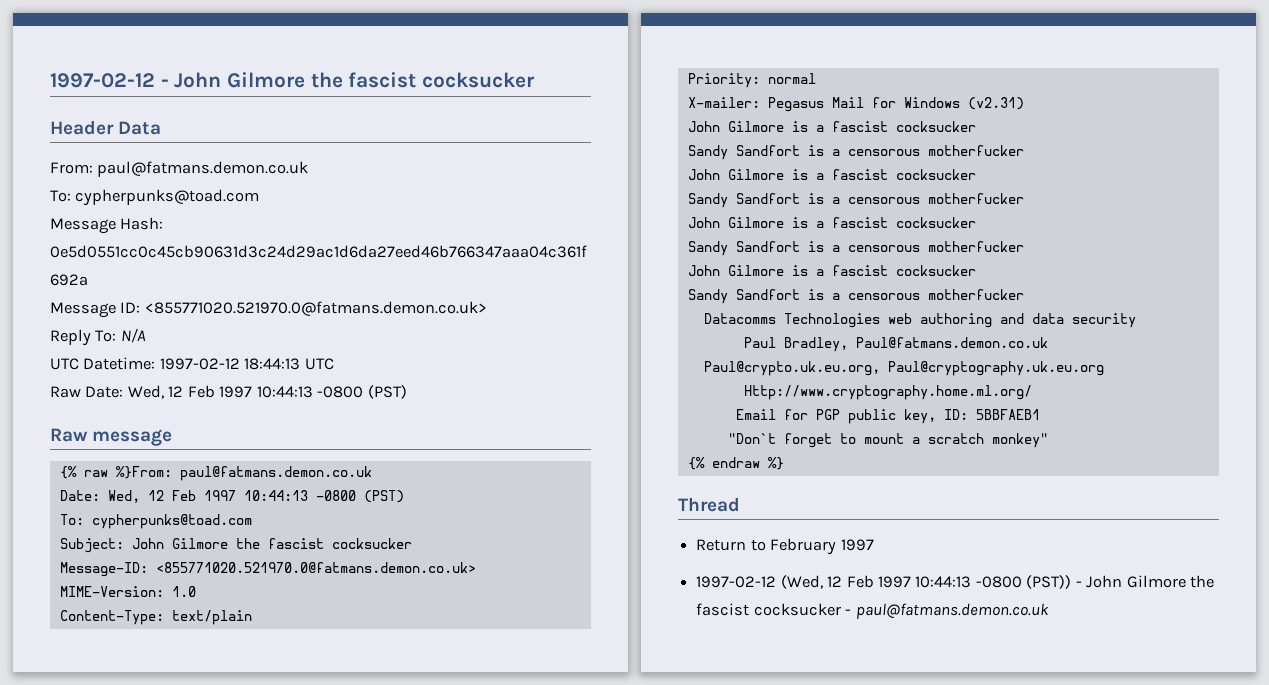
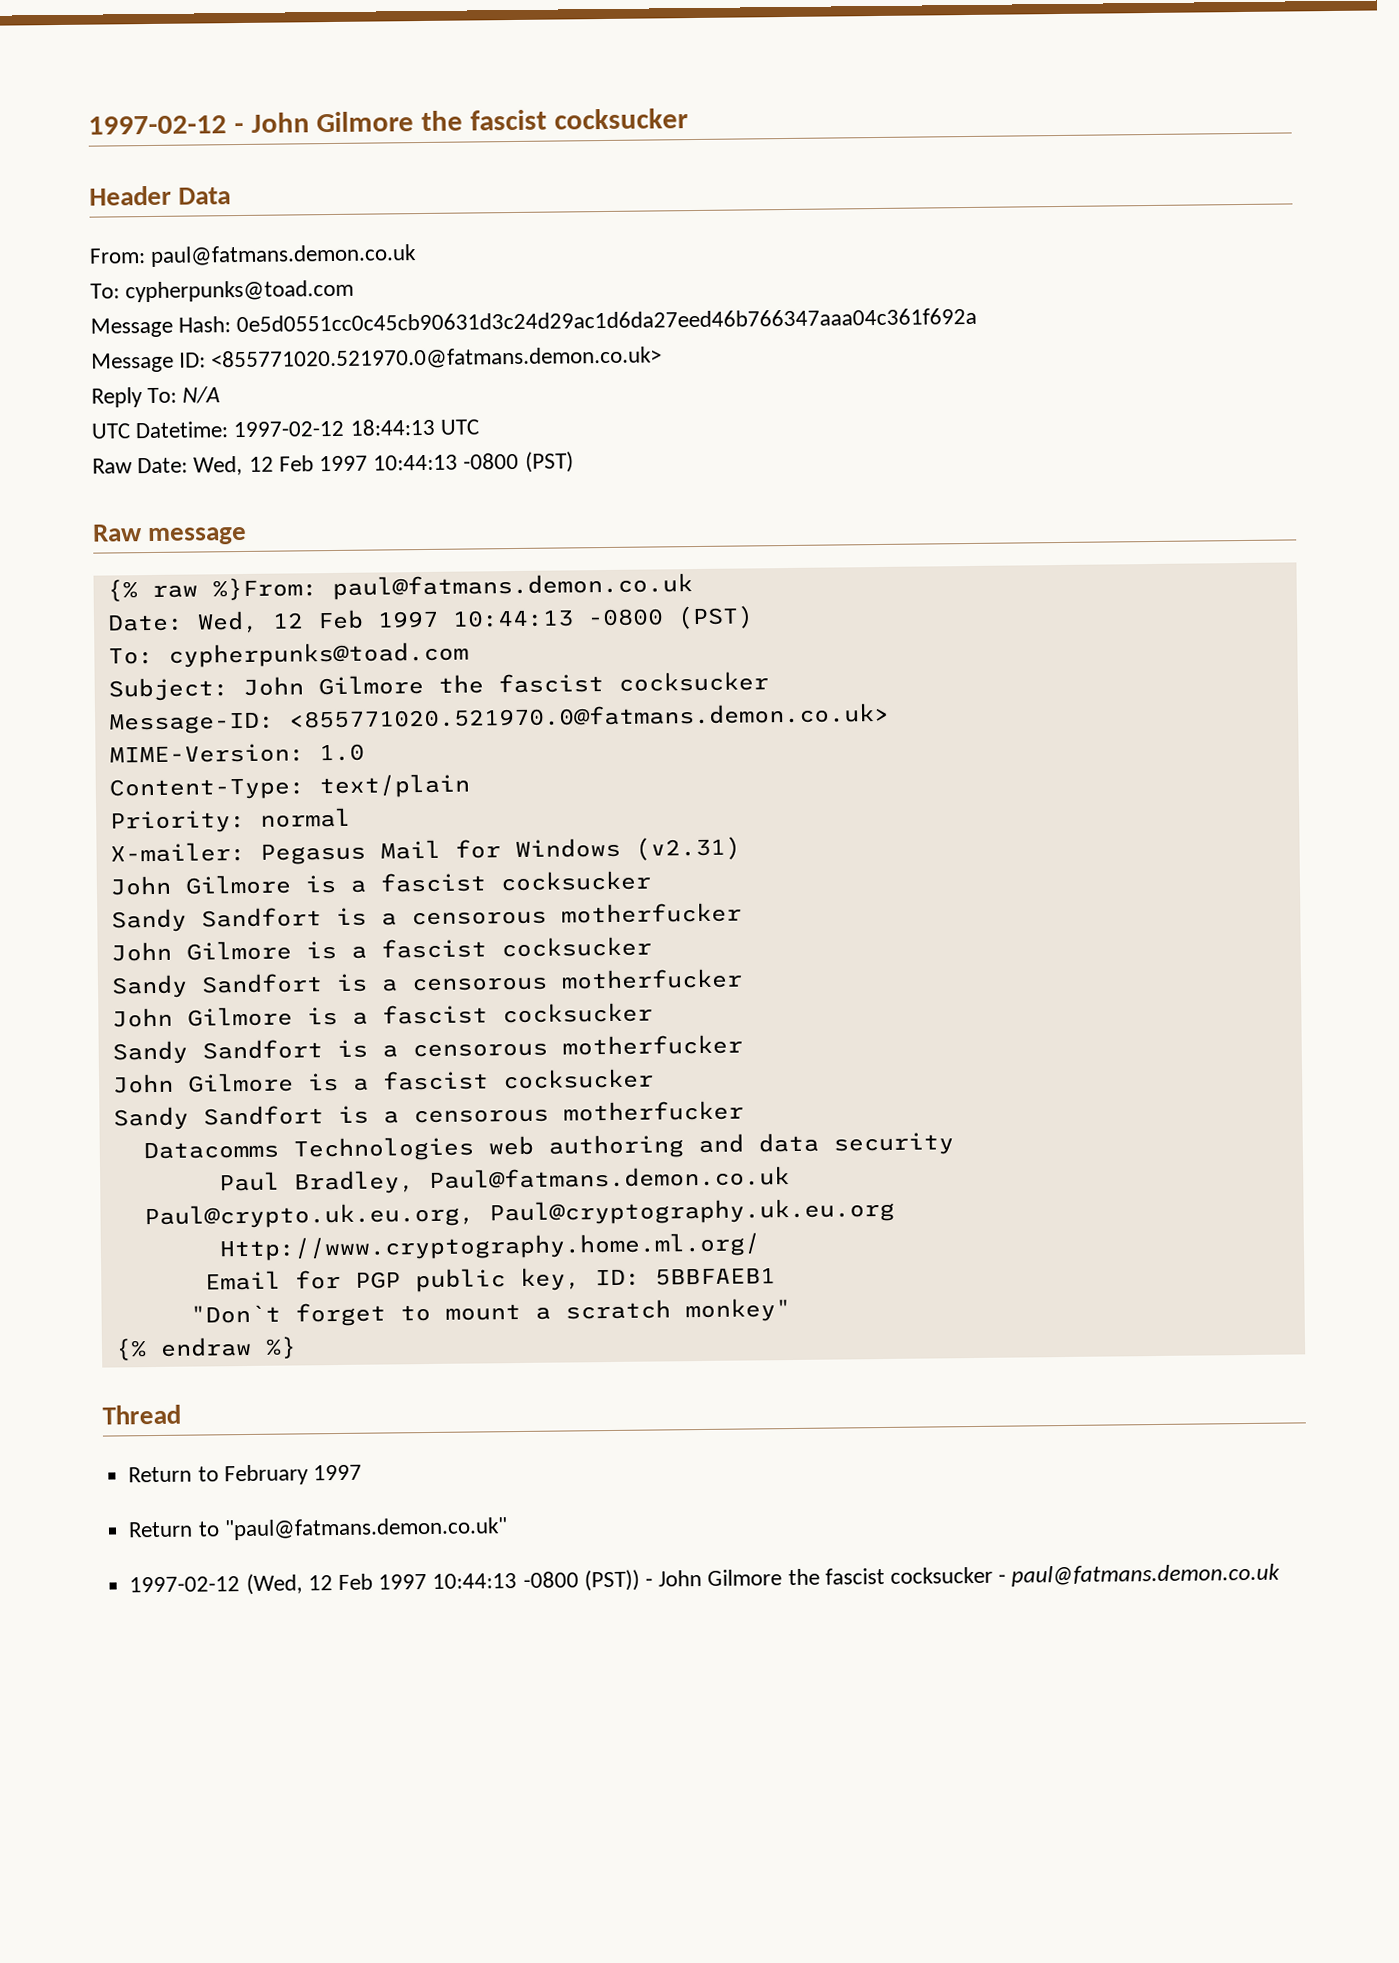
(874, 545) none -> [128,1517,508,1541] // Return to "paul@fatmans.demon.co.uk"

